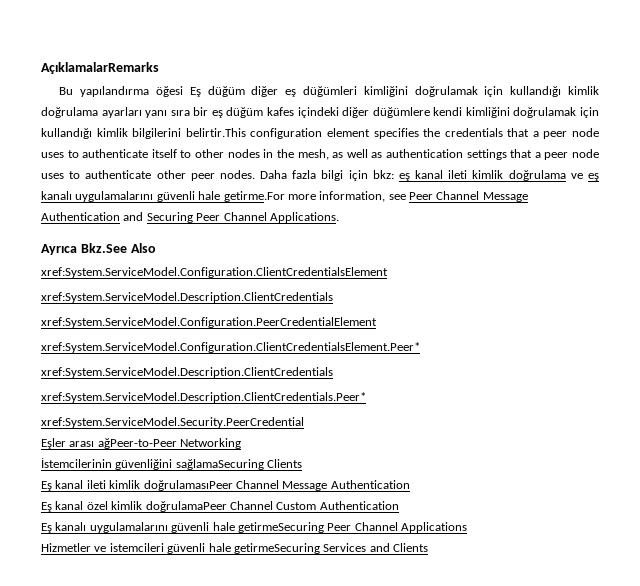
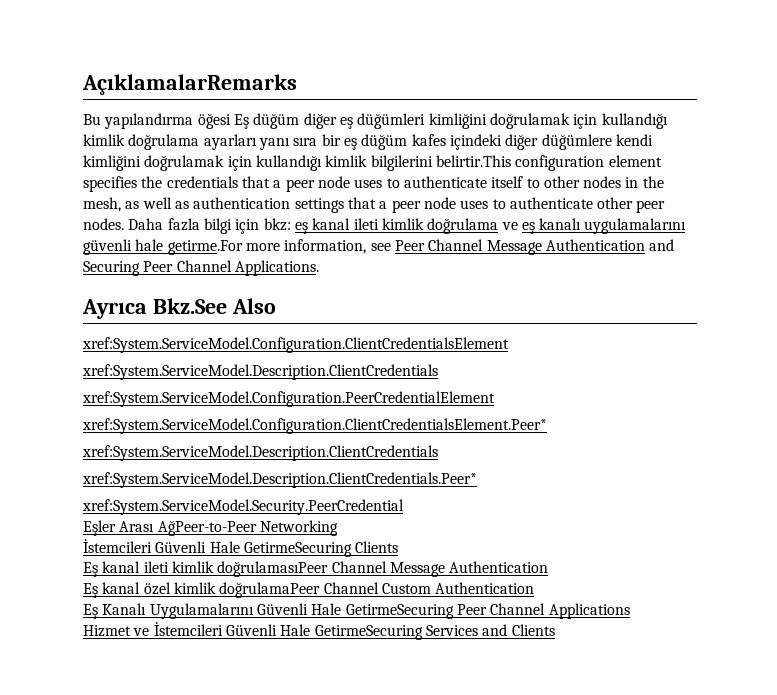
[69,438,177,449] arası ağPeer-to-Peer -> [119,520,257,536] Arası AğPeer-to-Peer
[41,458,264,470] İstemcilerinin güvenliğini sağlamaSecuring -> [83,539,352,557] İstemcileri Güvenli Hale GetirmeSecuring
[55,522,467,533] [41,543,320,554] kanalı uygulamalarını güvenli hale getirmeSecuring Peer Channel Applications // Hizmetler ve istemcileri güvenli hale getirmeSecuring -> [102,603,630,619] [83,622,423,640] Kanalı Uygulamalarını Güvenli Hale GetirmeSecuring Peer Channel Applications // Hizmet ve İstemcileri Güvenli Hale GetirmeSecuring

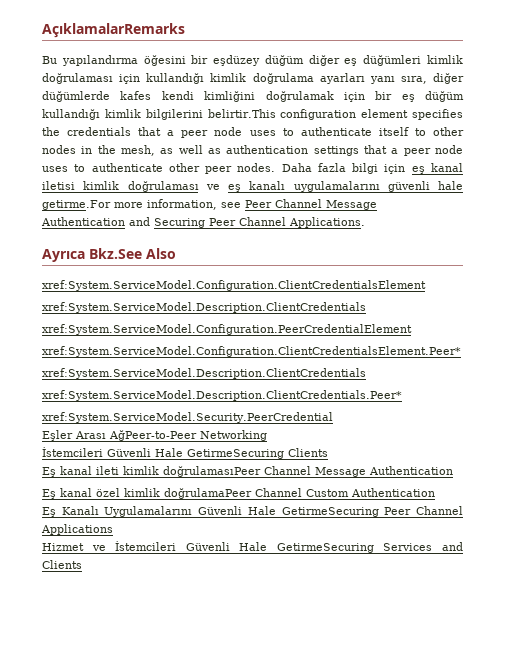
[197,113,249,129] öğesi Eş -> [143,55,261,66] öğesini bir eşdüzey
[428,113,570,129] kimliğini doğrulamak -> [426,55,463,64] [42,73,113,84] kimlik doğrulaması
[293,134,612,150] sıra bir eş düğüm kafes içindeki diğer düğümlere -> [400,73,464,84] [42,91,152,102] sıra, diğer düğümlerde kafes
(252, 163) none -> [375,91,464,102] bir eş düğüm
[263,218,291,231] bkz: -> (406, 169) none
[353,218,499,234] ileti kimlik doğrulama -> [42,181,199,192] iletisi kimlik doğrulaması

